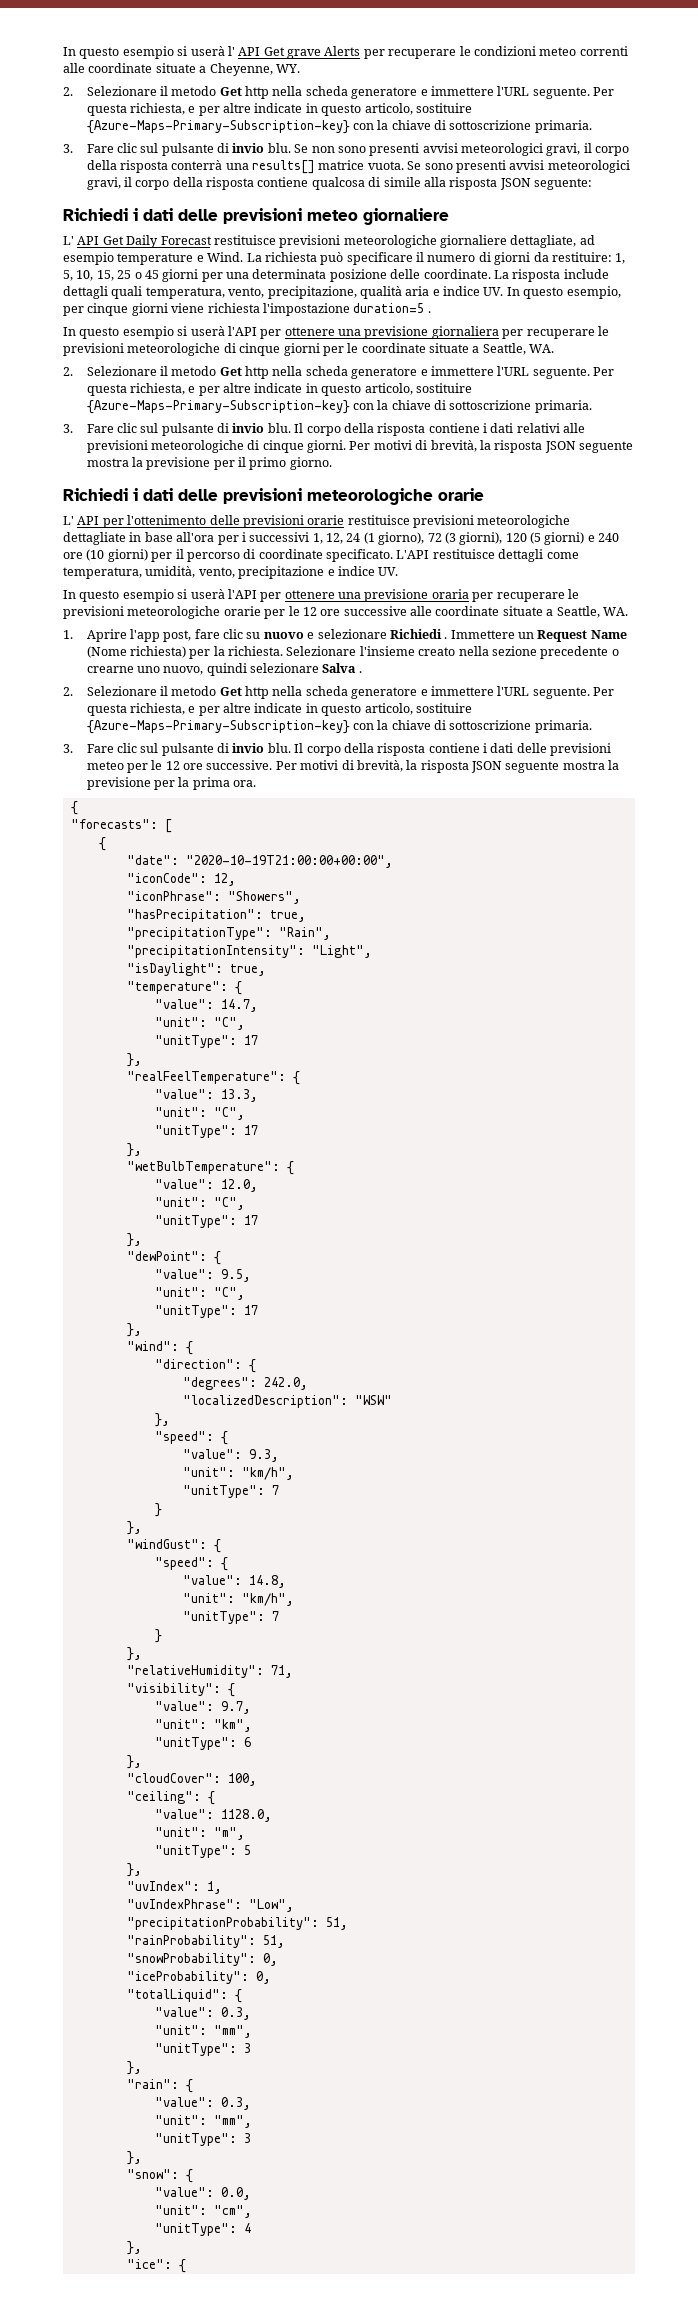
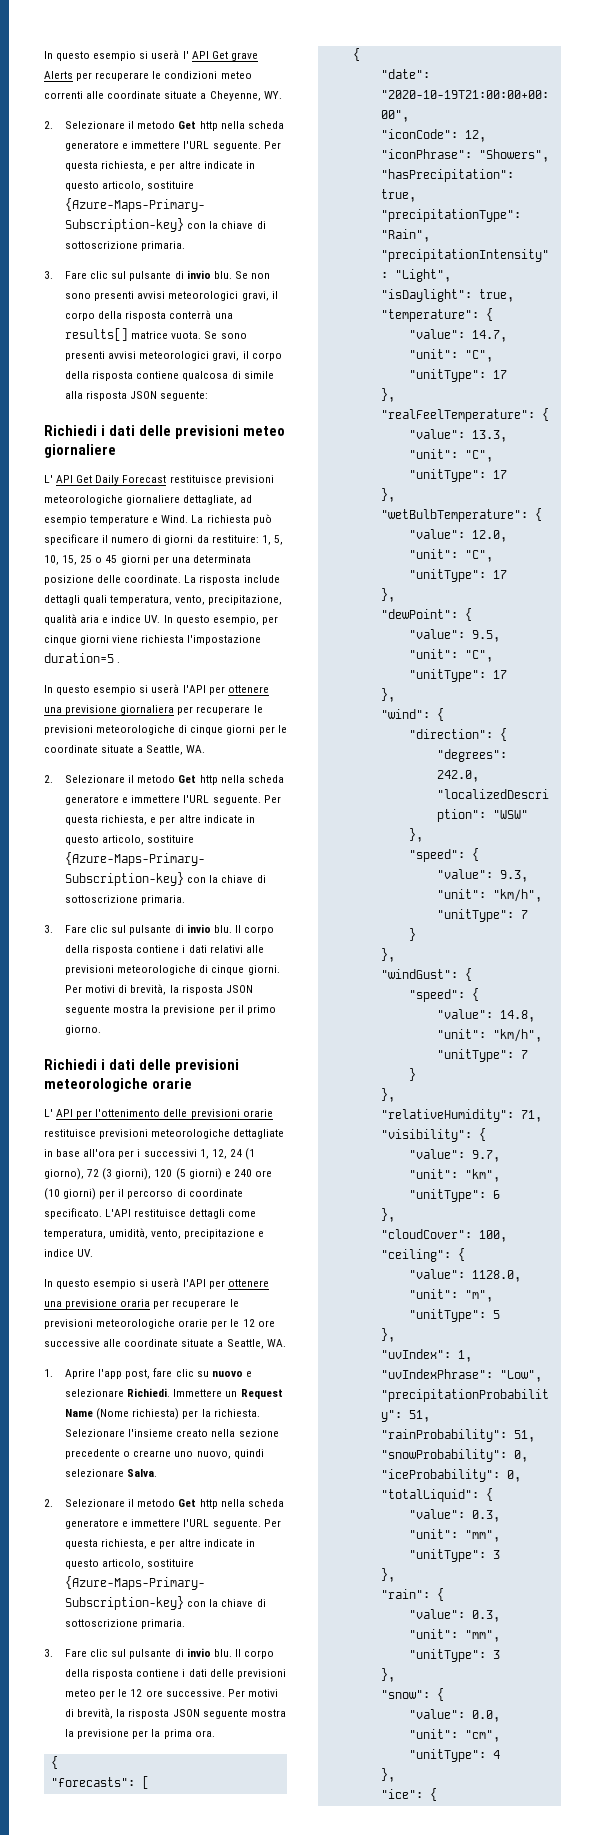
[389,629,448,639] Richiedi . -> [127,1388,171,1397] Richiedi.
[322,663,362,673] Salva . -> [127,1469,158,1477] Salva.

